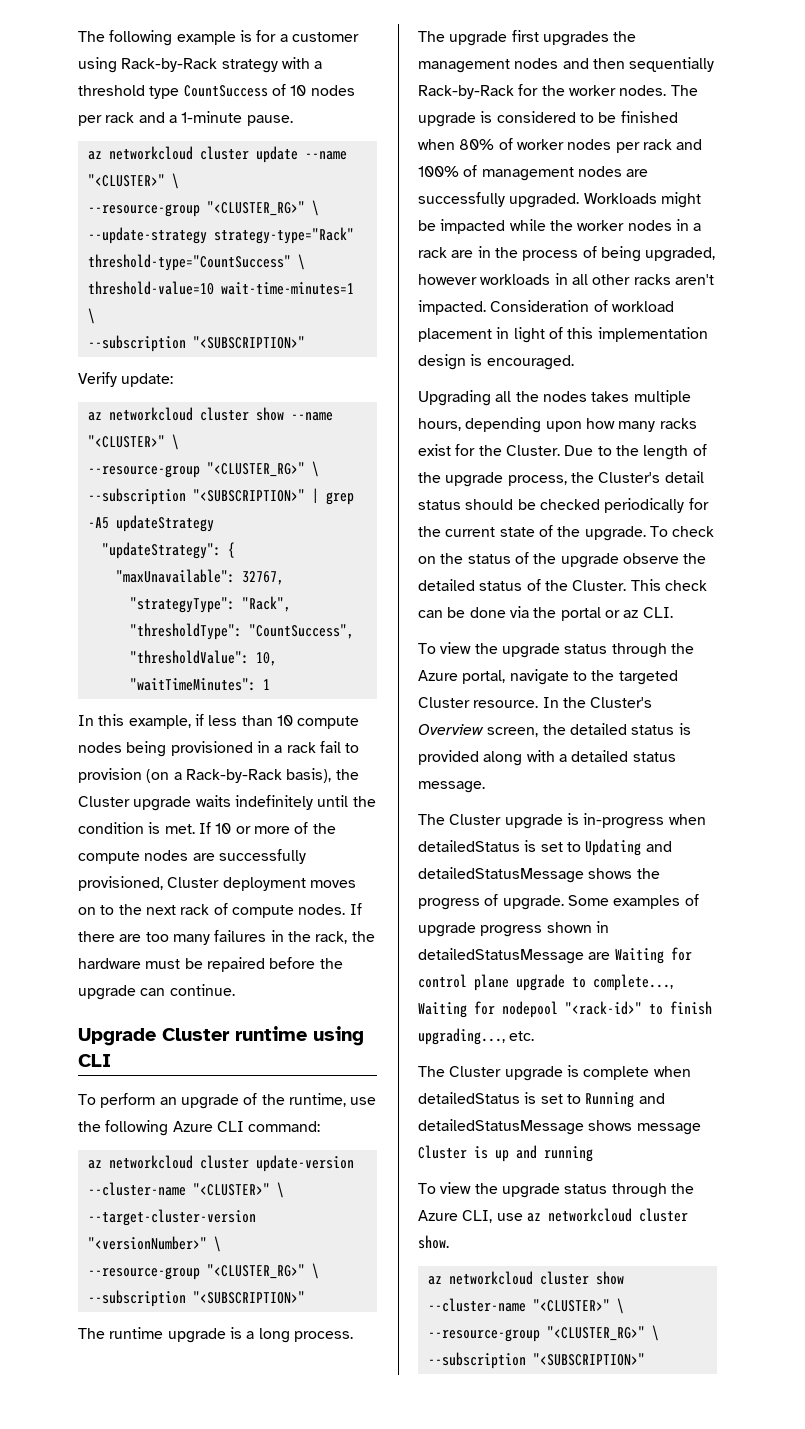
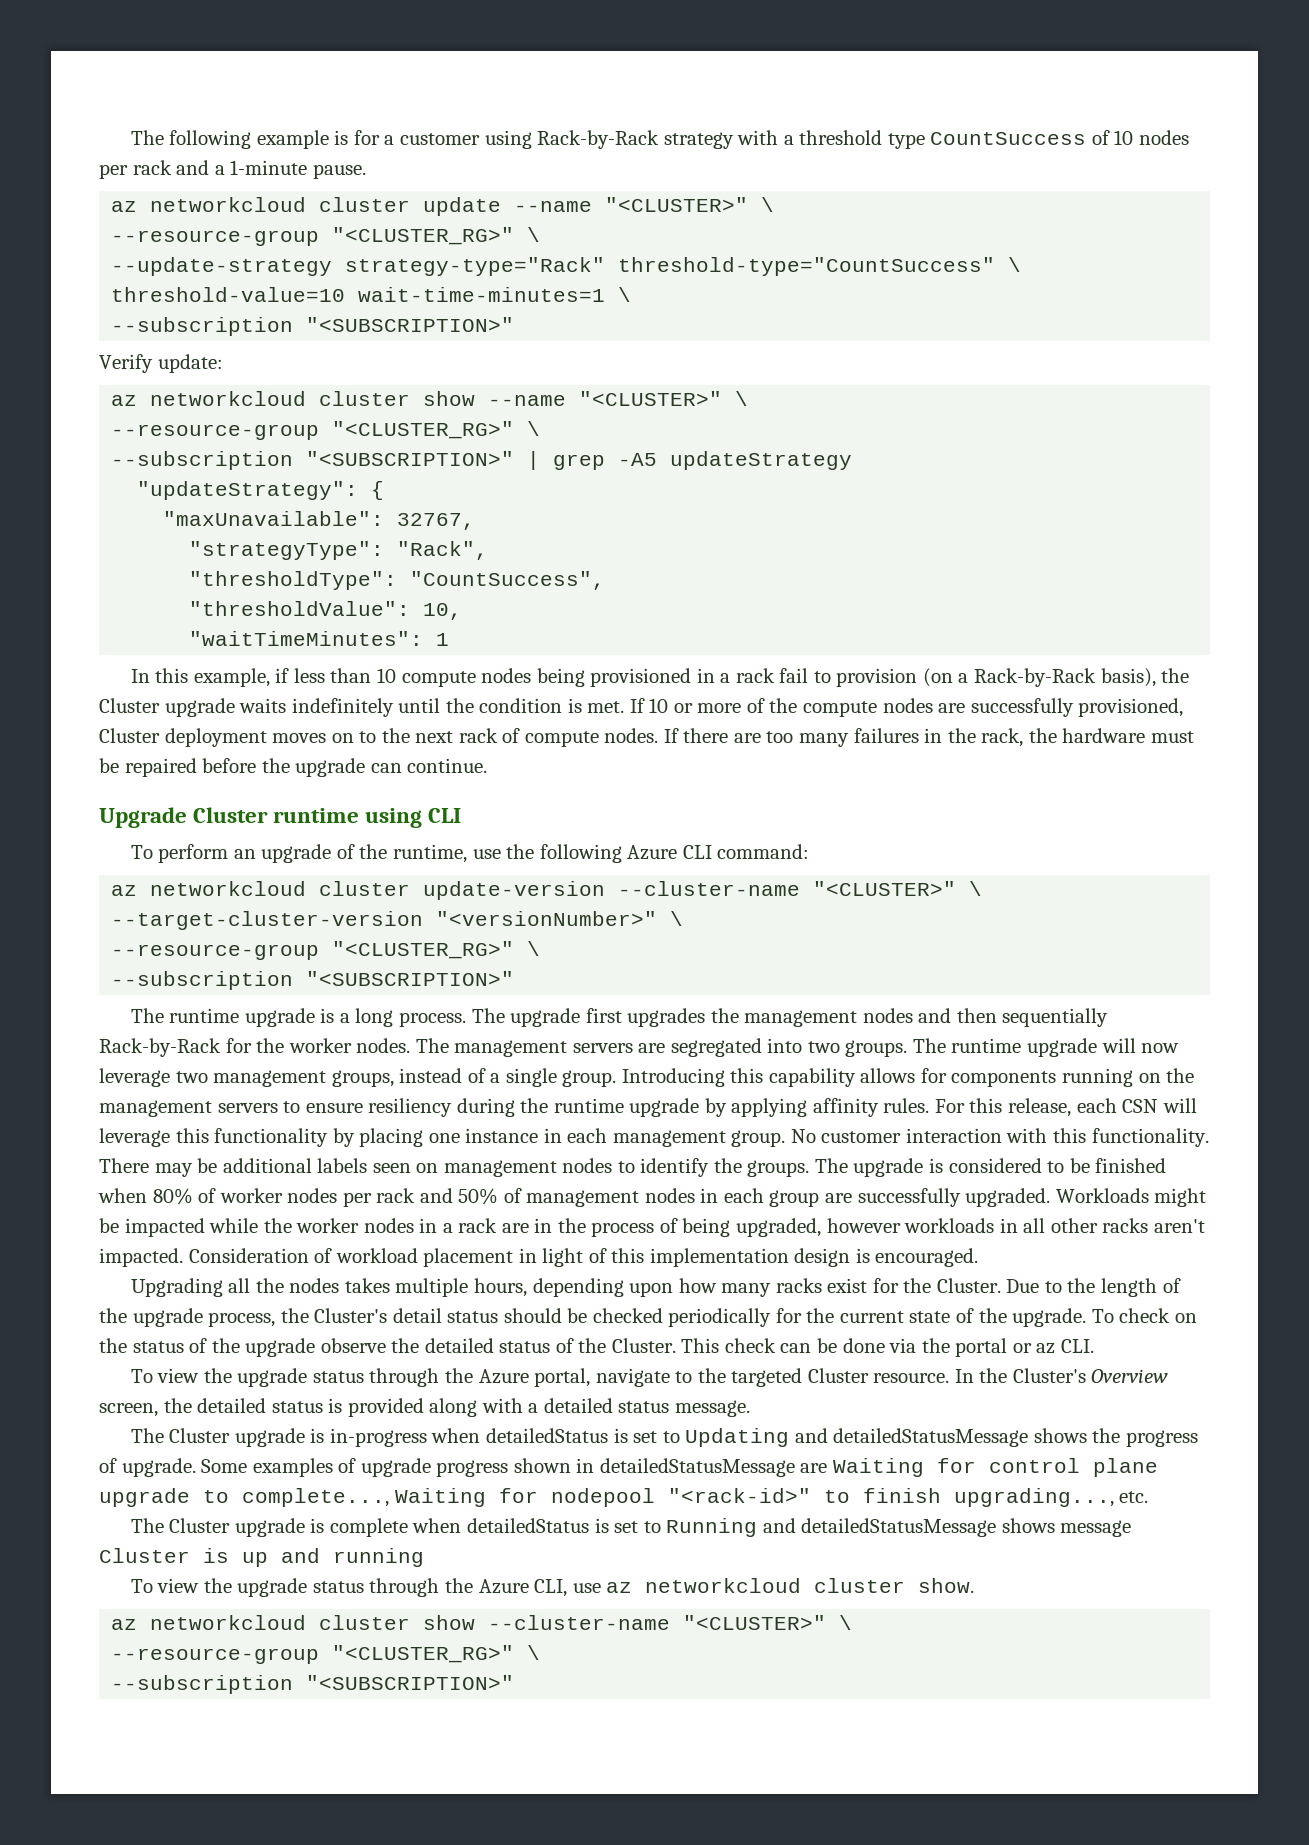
(698, 90) none -> [454,1038,1180,1057] [99,1068,1195,1087] [99,1098,1197,1117] [99,1128,1209,1147] [99,1158,848,1177] management servers are segregated into two groups. The runtime upgrade will now leverage two management groups, instead of a single group. Introducing this capability allows for components running on the management servers to ensure resiliency during the runtime upgrade by applying affinity rules. For this release, each CSN will leverage this functionality by placing one instance in each management group. No customer interaction with this functionality. There may be additional labels seen on management nodes to identify the groups. The
[418,166,459,177] 100% -> [458,1188,499,1205] 50%
(622, 171) none -> [700,1188,820,1207] in each group

